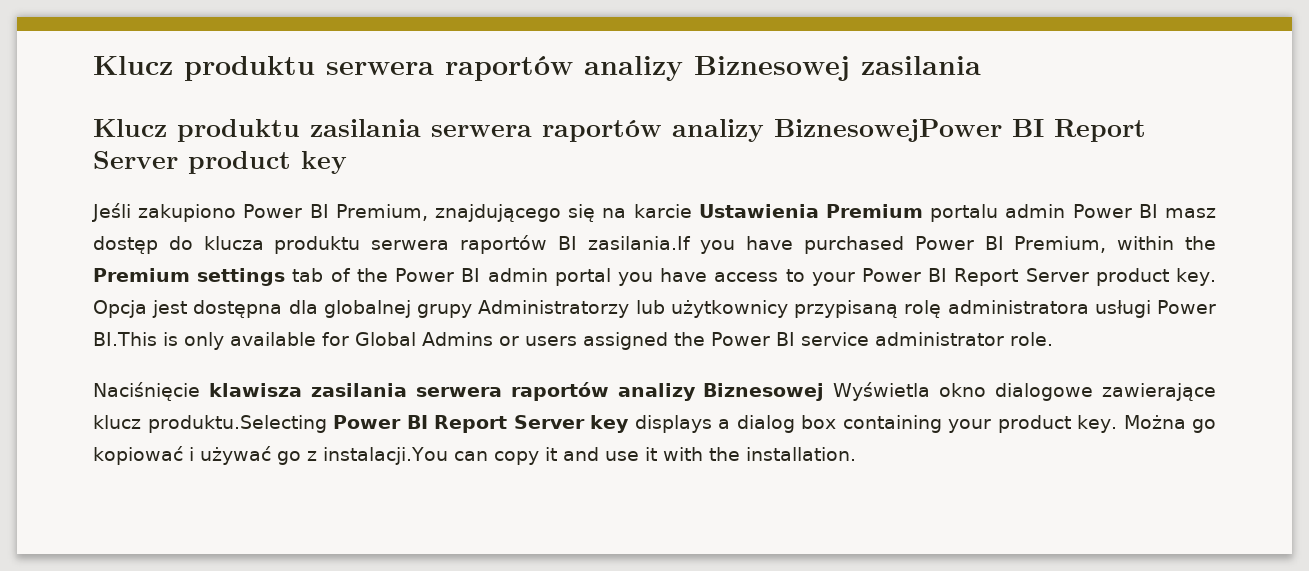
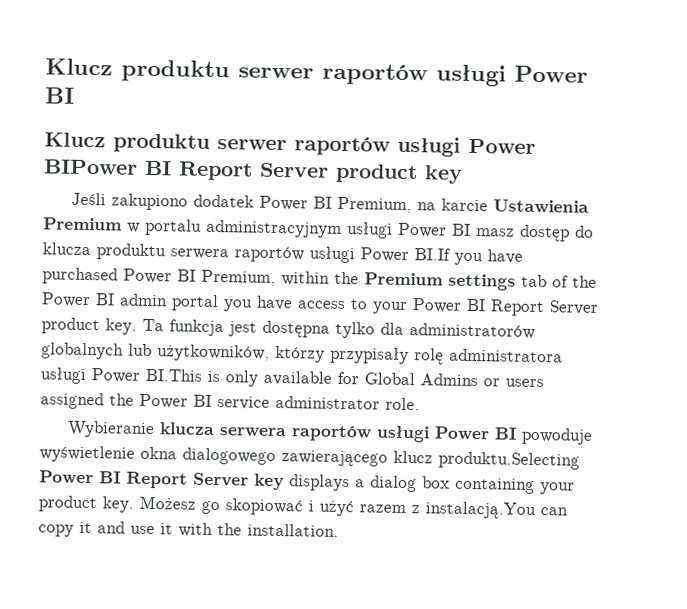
[93,56,981,81] [93,119,1002,142] Klucz produktu serwera raportów analizy Biznesowej zasilania // Klucz produktu zasilania serwera raportów analizy BiznesowejPower -> [45,58,588,87] [45,87,75,104] [44,132,536,157] [44,159,138,175] Klucz produktu serwer raportów usługi Power BI // Klucz produktu serwer raportów usługi Power BIPower
[243,204,596,222] Power BI Premium, znajdującego się -> [192,194,412,214] dodatek Power BI Premium,
[930,204,1066,222] portalu admin -> [127,218,393,239] w portalu administracyjnym usługi
[557,236,691,250] BI zasilania.If -> [309,246,451,264] usługi Power BI.If
[93,300,899,318] Opcja jest dostępna dla globalnej grupy Administratorzy lub użytkownicy przypisaną -> [142,318,535,339] [41,342,409,365] Ta funkcja jest dostępna tylko dla administratorów globalnych lub użytkowników, którzy przypisały
[93,382,1216,401] Naciśnięcie klawisza zasilania serwera raportów analizy Biznesowej Wyświetla okno dialogowe zawierające -> [66,420,593,445] [39,445,388,467] Wybieranie klucza serwera raportów usługi Power BI powoduje wyświetlenie okna dialogowego zawierającego
[1123,415,1216,433] [93,446,448,465] Można go kopiować i używać go z instalacji.You -> [139,495,536,520] Możesz go skopiować i użyć razem z instalacją.You

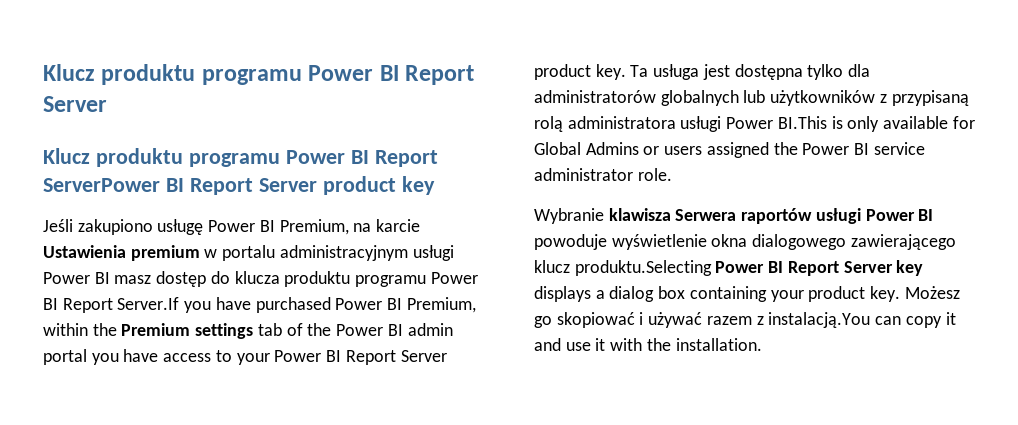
[45,58,588,87] [45,87,75,104] [44,132,536,157] [44,159,138,175] Klucz produktu serwer raportów usługi Power BI // Klucz produktu serwer raportów usługi Power BIPower -> [43,64,475,85] [43,96,107,112] [43,148,438,167] [43,178,160,192] Klucz produktu programu Power BI Report Server // Klucz produktu programu Power BI Report ServerPower
[192,194,254,208] dodatek -> [157,219,204,235] usługę
[43,217,122,231] Premium -> [130,245,200,261] premium
[170,246,451,264] serwera raportów usługi Power BI.If -> [355,272,478,287] [43,297,180,313] programu Power BI Report Server.If
[169,319,224,337] funkcja -> [653,64,700,80] usługa
[157,344,444,365] użytkowników, którzy przypisały rolę -> [770,90,969,106] [534,116,563,132] użytkowników z przypisaną rolą
[66,420,287,439] Wybieranie klucza serwera -> [534,208,737,224] Wybranie klawisza Serwera
[319,500,354,517] użyć -> [648,312,703,328] używać

